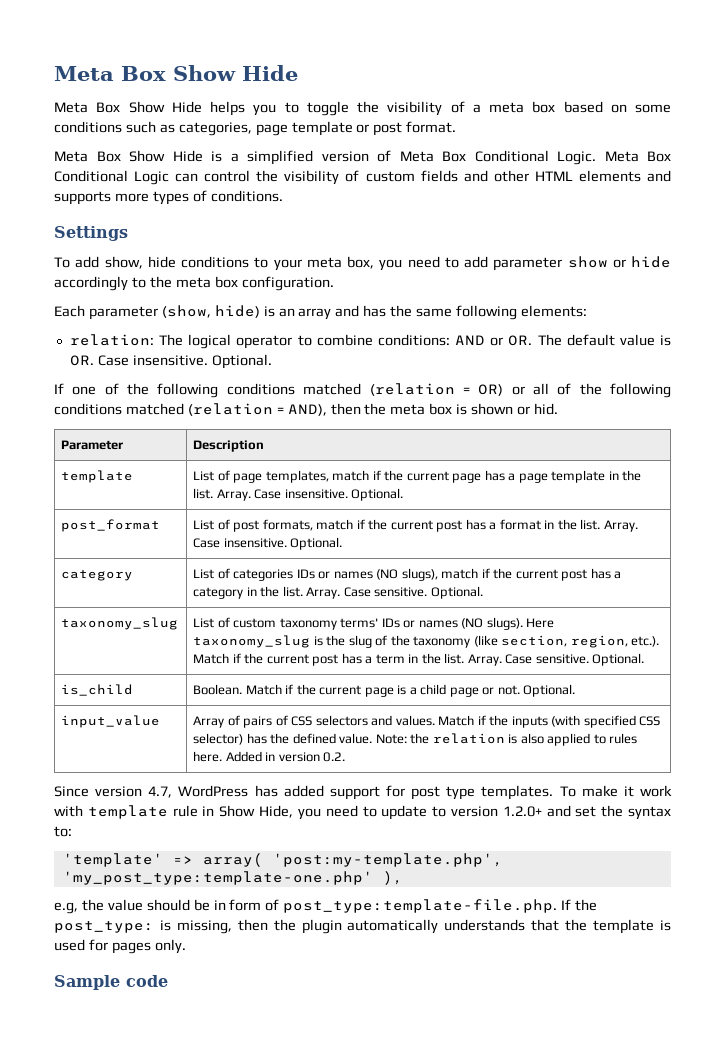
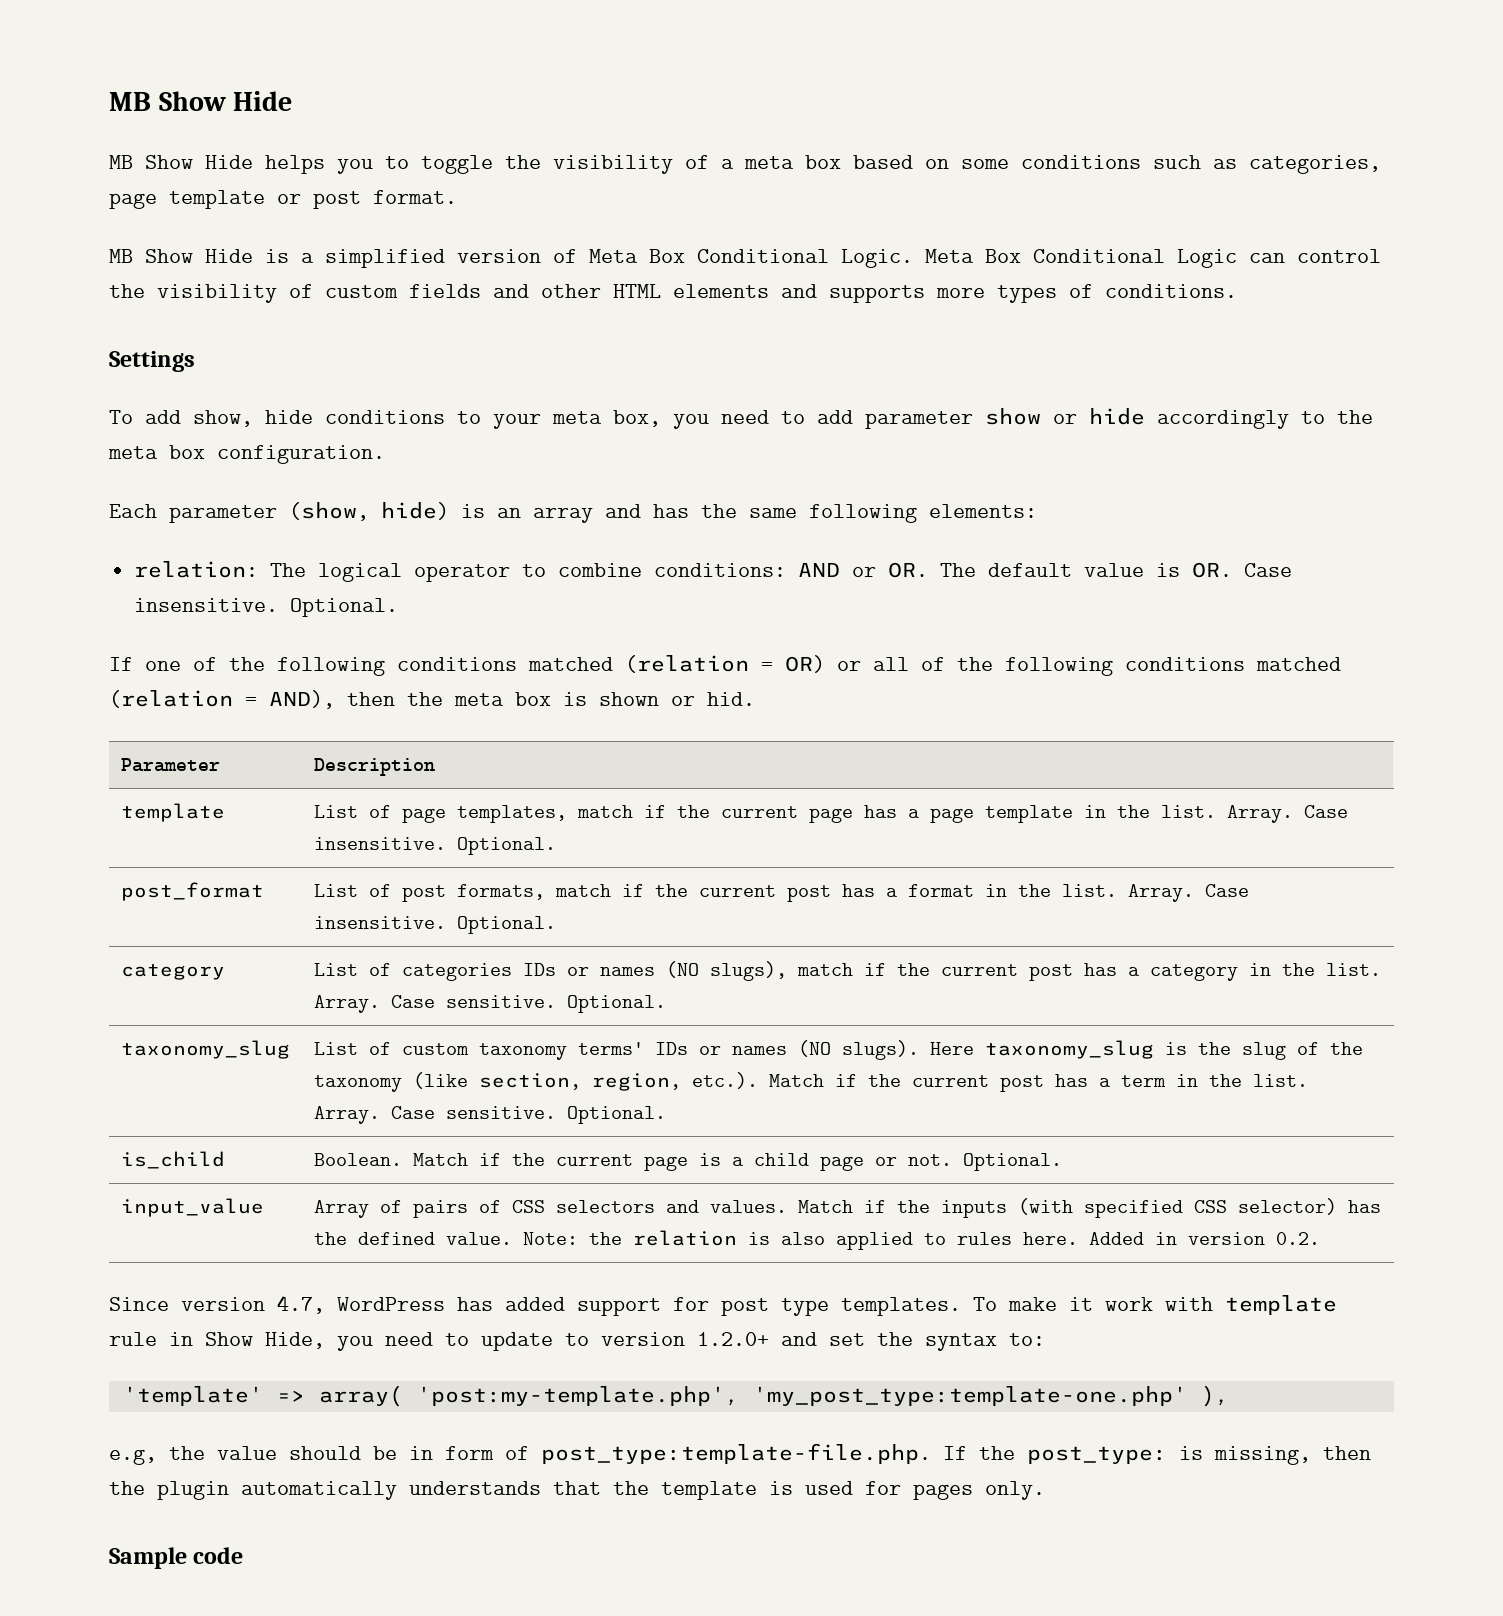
[54,66,166,81] Meta Box -> [109,92,151,111] MB
[54,102,121,113] Meta Box -> [109,155,133,169] MB
[54,151,121,162] Meta Box -> [109,249,133,263] MB

